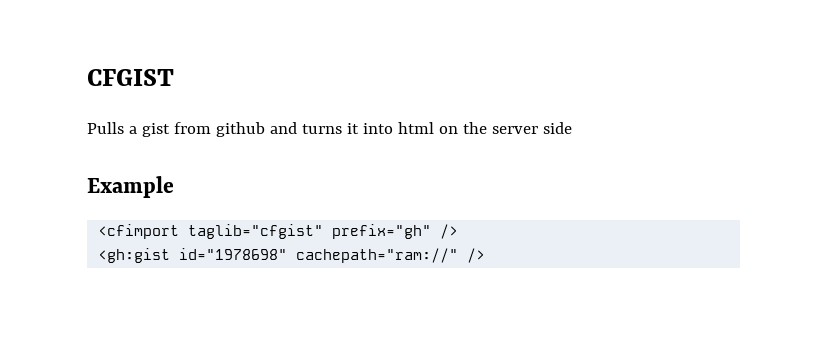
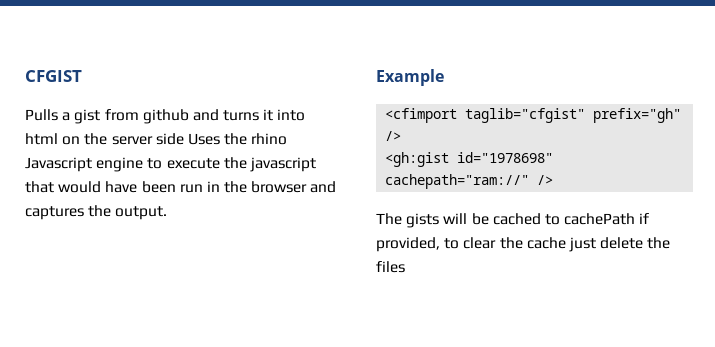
(572, 128) none -> [187,133,288,145] [25,157,316,172] [25,181,337,193] [25,205,168,220] Uses the rhino Javascript engine to execute the javascript that would have been run in the browser and captures the output.
(486, 255) none -> [376,213,650,228] [376,237,671,252] [376,261,405,273] // The gists will be cached to cachePath if provided, to clear the cache just delete the files

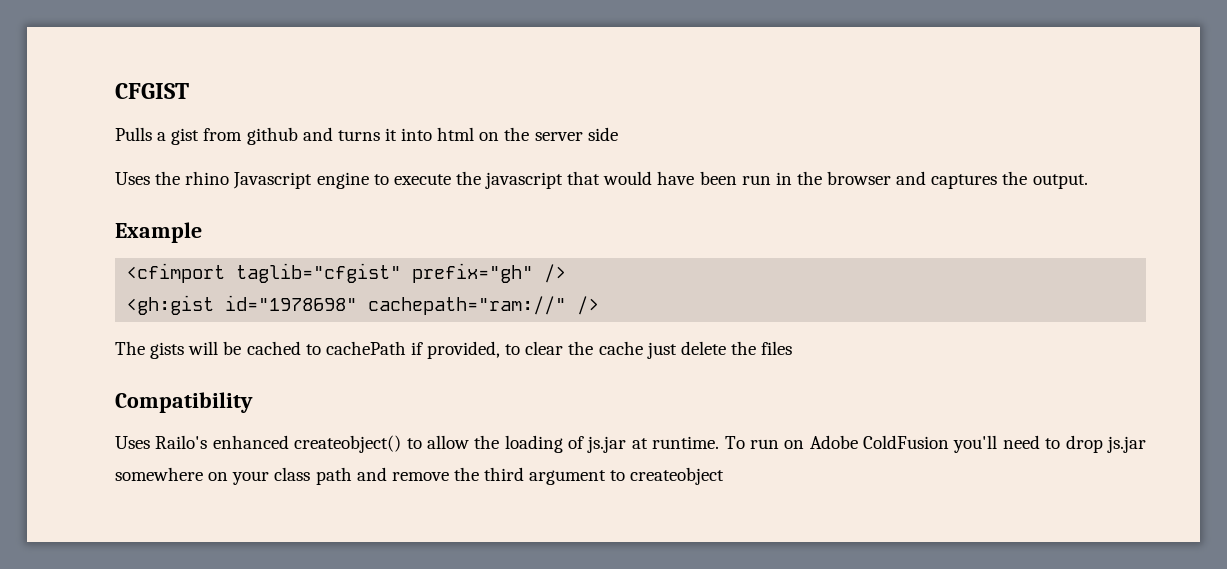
(184, 139) none -> (618, 134) //
(405, 267) none -> [115,392,253,413] [115,435,1147,453] [115,467,725,485] // Compatibility // Uses Railo's enhanced createobject() to allow the loading of js.jar at runtime. To run on Adobe ColdFusion you'll need to drop js.jar somewhere on your class path and remove the third argument to createobject

